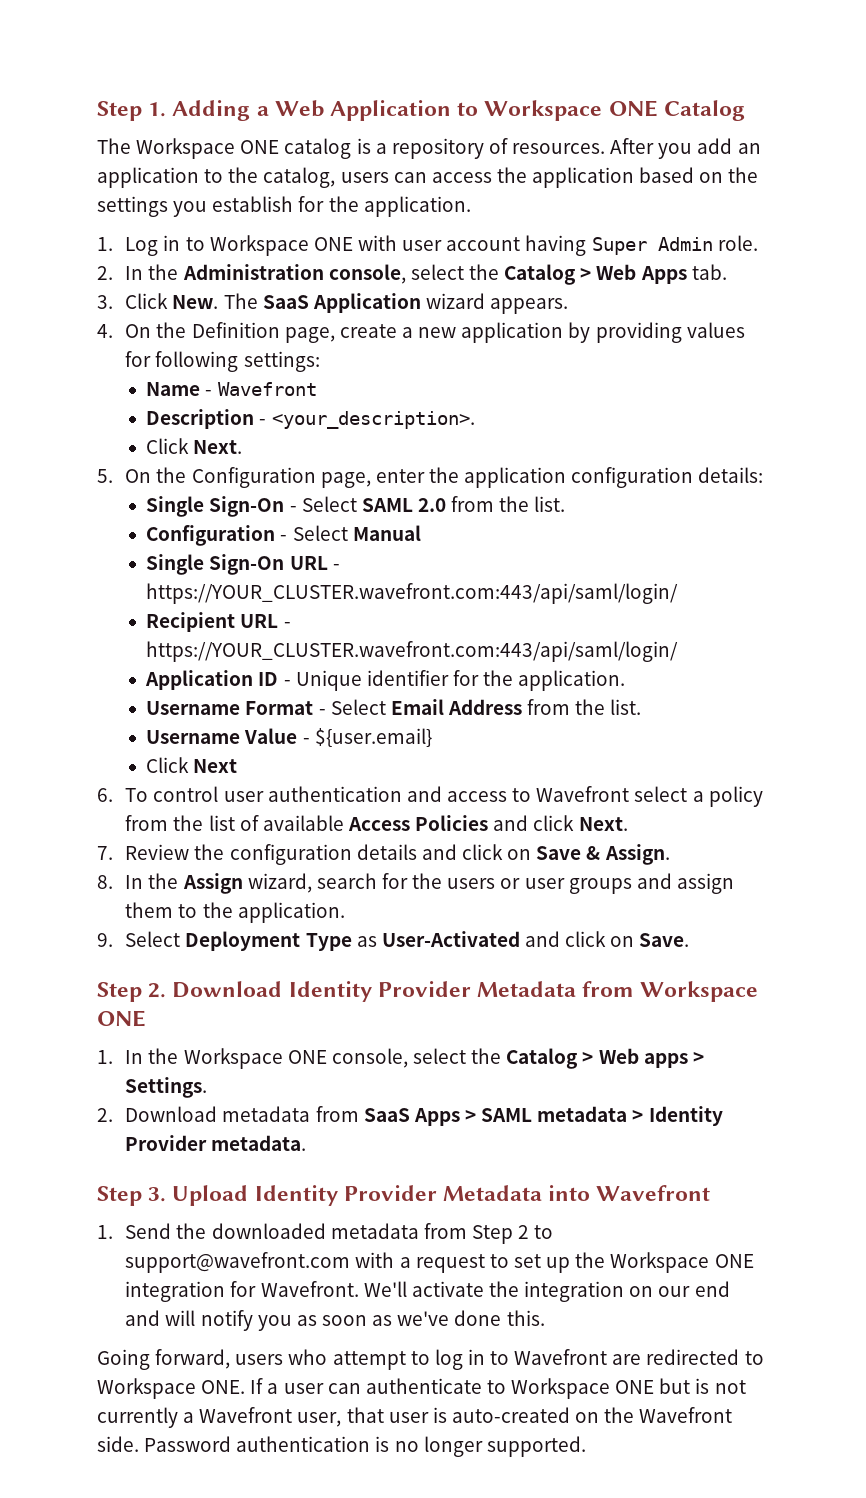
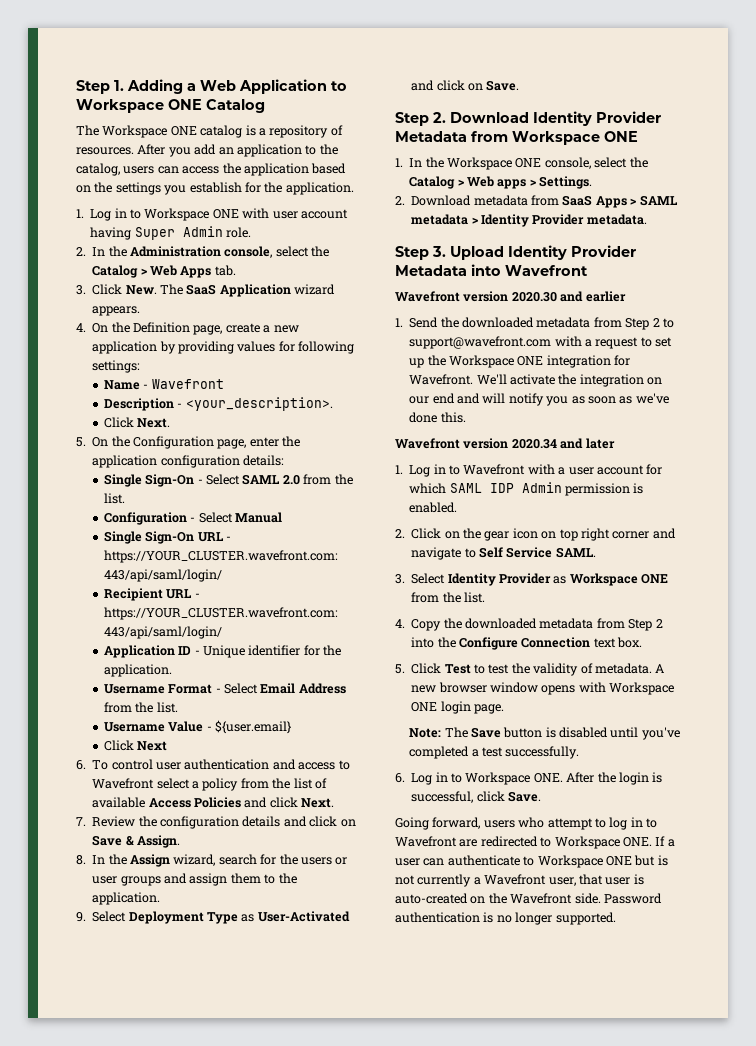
(711, 1193) none -> [395,291,626,302] // Wavefront version 2020.30 and earlier
(545, 1318) none -> [395,438,615,449] [395,464,663,477] [409,482,644,496] [409,502,458,513] [395,528,676,541] [411,547,596,560] [395,573,669,586] [411,592,485,603] [395,618,663,631] [411,637,643,650] [395,663,665,676] [411,682,675,695] [411,701,504,714] [409,727,680,740] [409,746,580,759] [395,772,663,785] [411,791,541,803] // Wavefront version 2020.34 and later // 1. Log in to Wavefront with a user account for which SAML IDP Admin permission is enabled. // 2. Click on the gear icon on top right corner and navigate to Self Service SAML. // 3. Select Identity Provider as Workspace ONE from the list. // 4. Copy the downloaded metadata from Step 2 into the Configure Connection text box. // 5. Click Test to test the validity of metadata. A new browser window opens with Workspace ONE login page. // Note: The Save button is disabled until you've completed a test successfully. // 6. Log in to Workspace ONE. After the login is successful, click Save.

